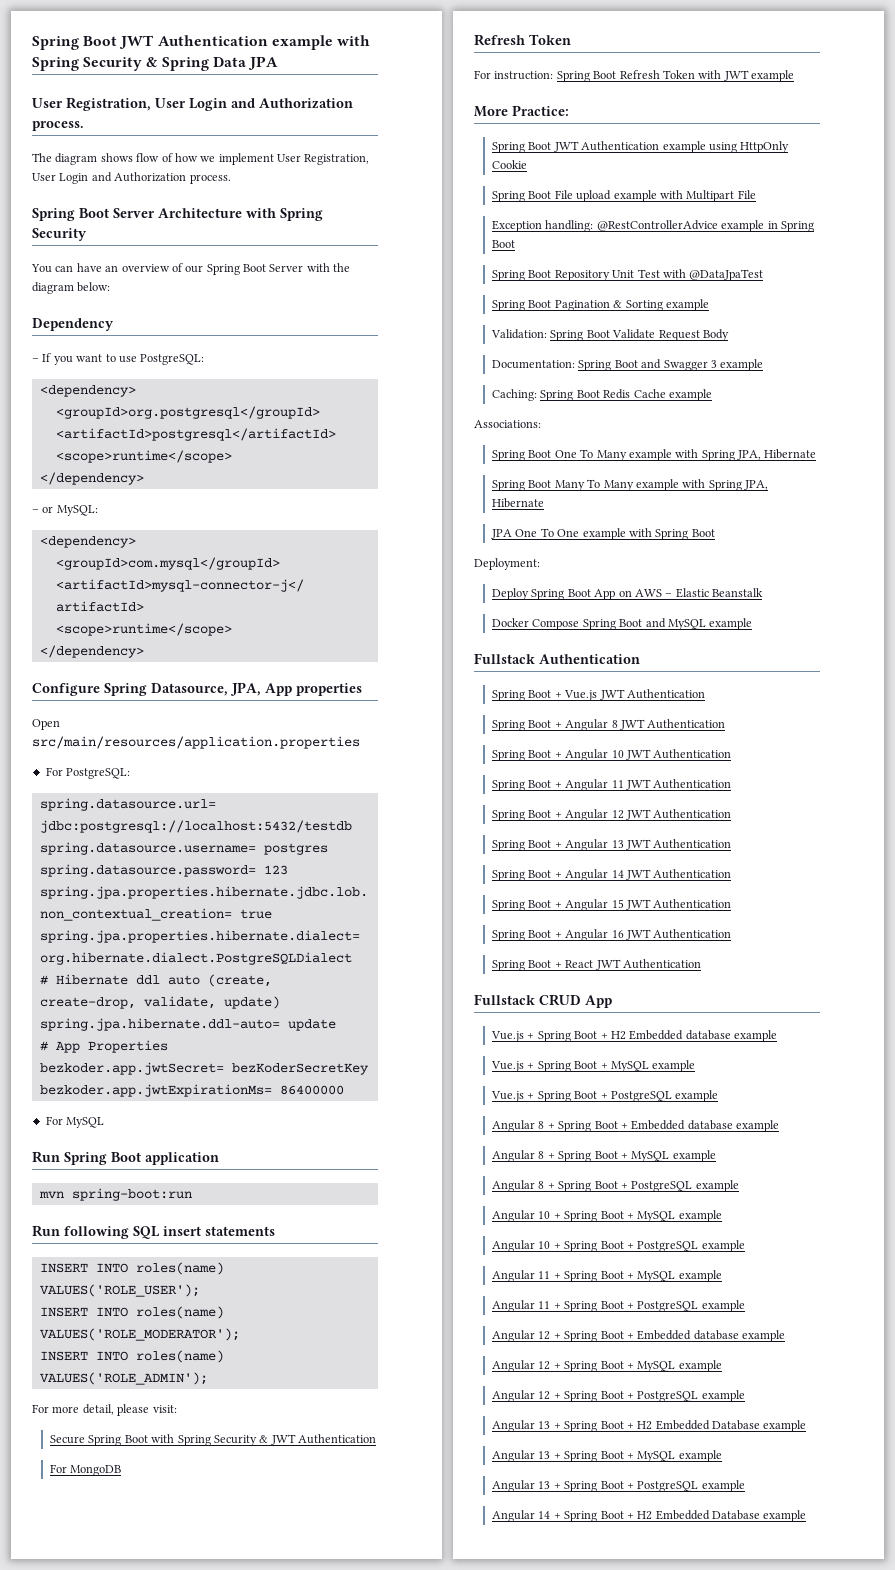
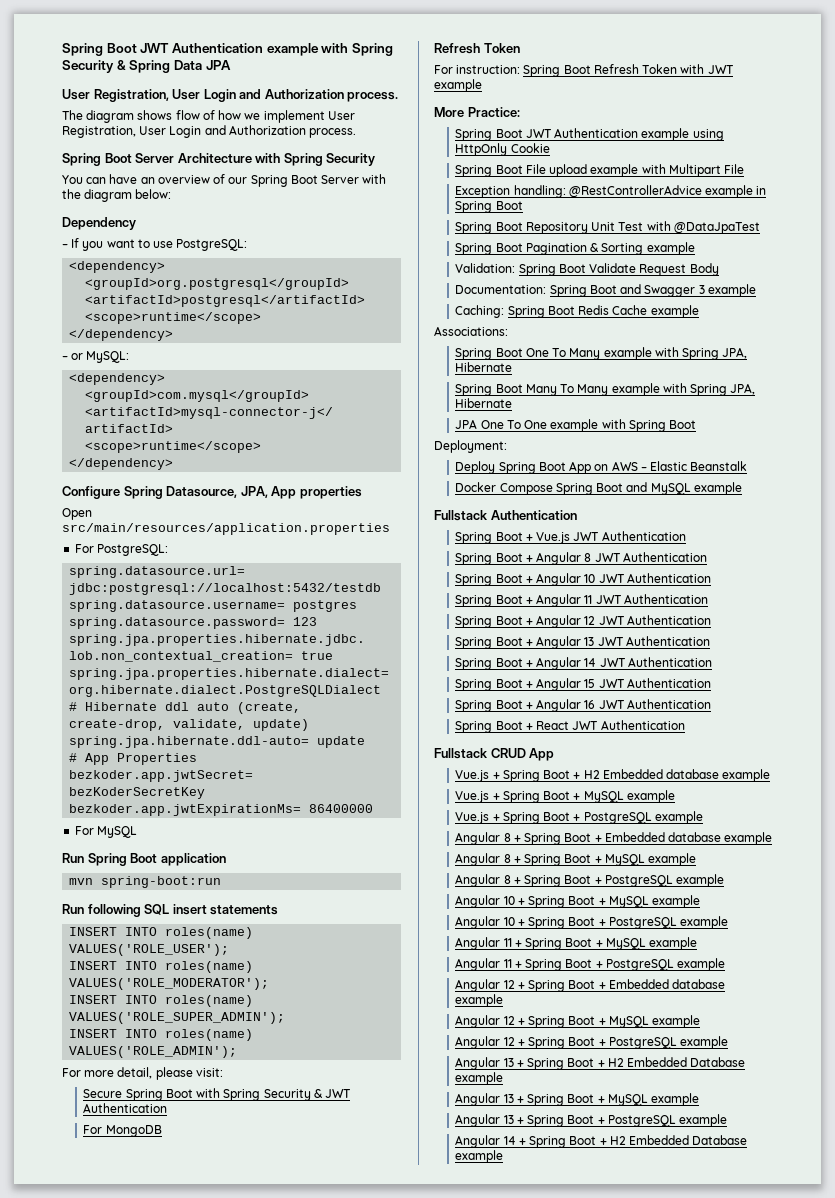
(240, 1334) none -> [69,995,254,1007] [69,1012,286,1024] // INSERT INTO roles(name) VALUES('ROLE_SUPER_ADMIN');

